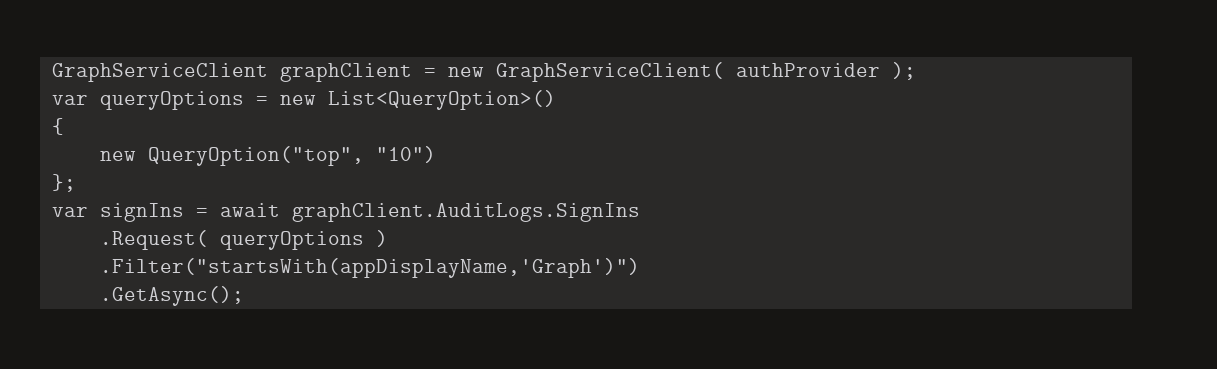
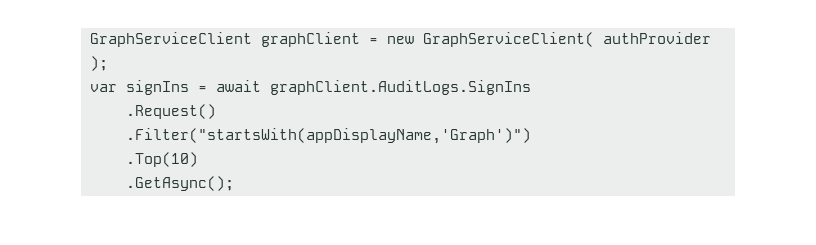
[52,90,556,110] [52,118,64,135] [100,146,436,166] [52,174,76,192] // var queryOptions = new List<QueryOption>() // { // new QueryOption("top", "10") // }; -> (109, 63) none
[100,230,388,250] .Request( queryOptions ) -> [126,104,217,119] .Request()
(640, 268) none -> [126,152,199,167] // .Top(10)

